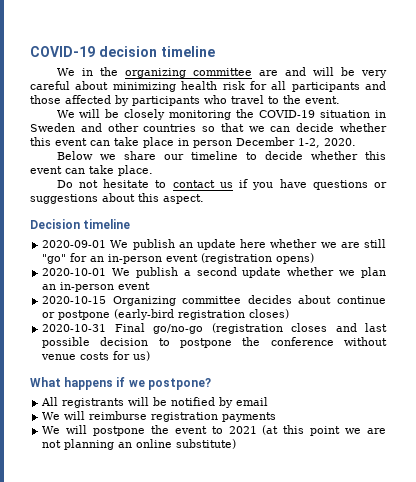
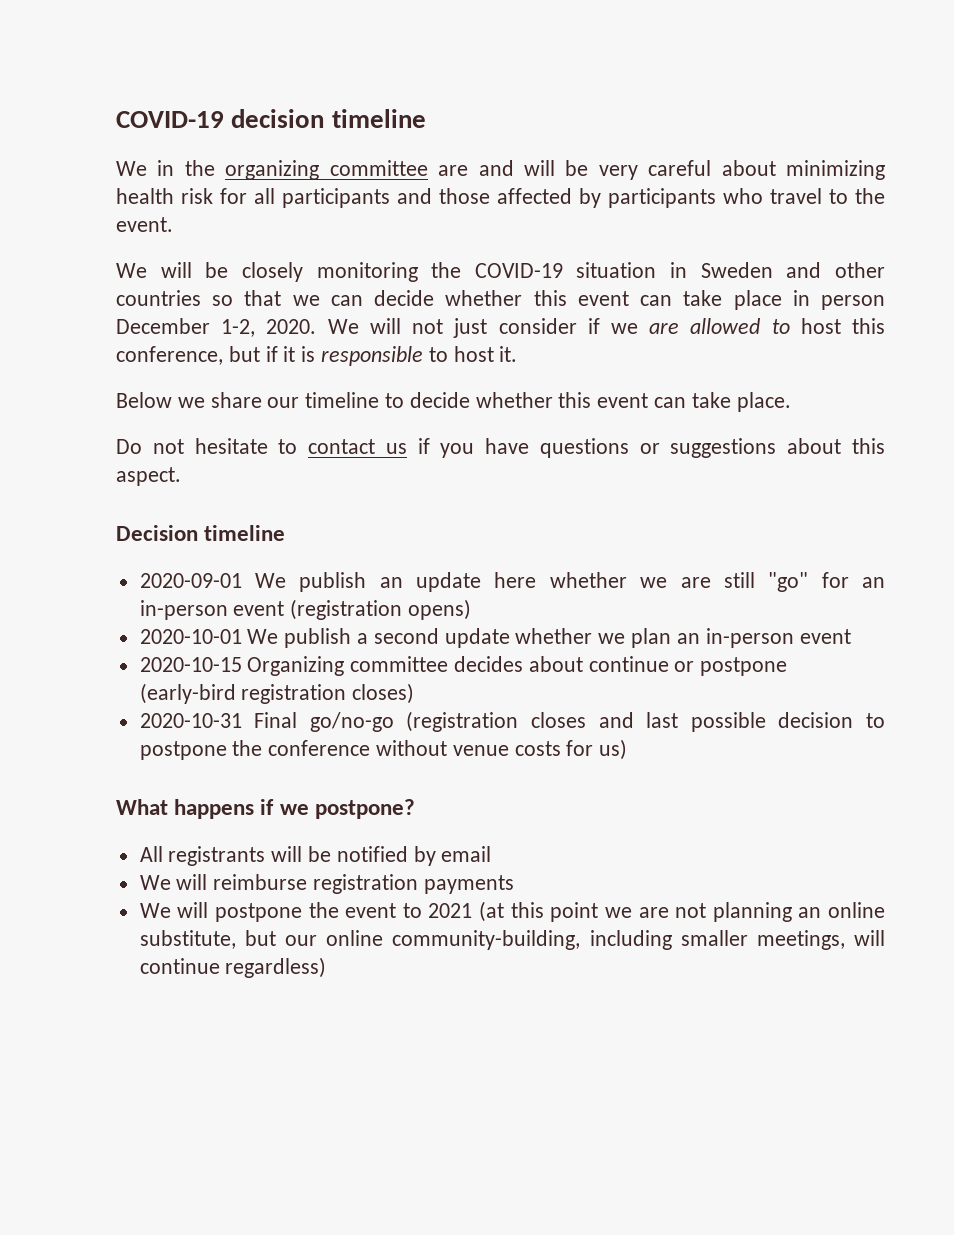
(356, 142) none -> [327,318,885,338] [116,346,518,366] We will not just consider if we are allowed to host this conference, but if it is responsible to host it.
[176,439,237,449] substitute) -> [139,930,886,950] [139,957,327,978] substitute, but our online community-building, including smaller meetings, will continue regardless)

